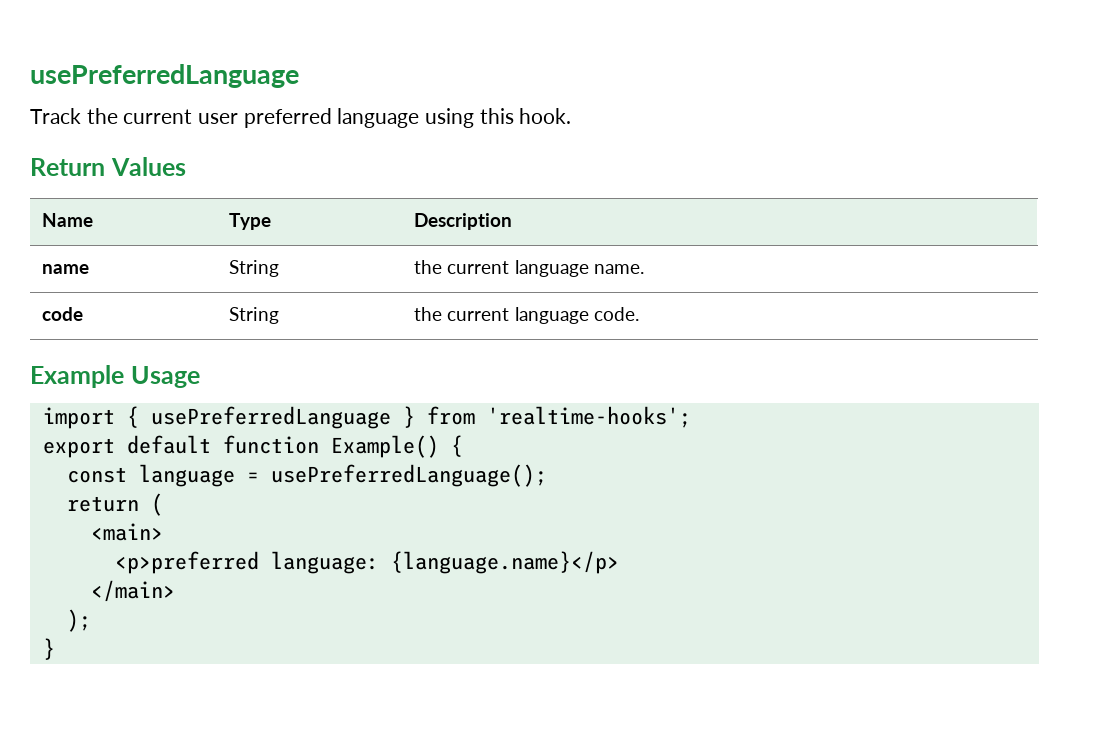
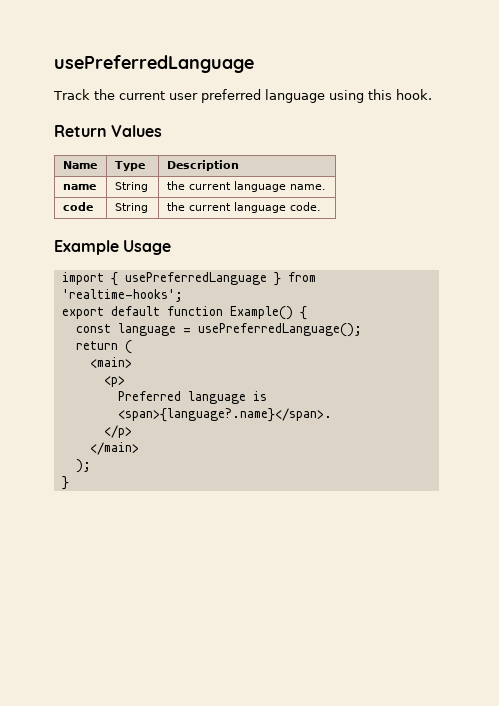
[114,551,619,574] <p>preferred language: {language.name}</p> -> [103,376,125,387] [117,391,267,404] [117,408,332,422] [103,425,132,438] <p> // Preferred language is <span>{language?.name}</span>. // </p>

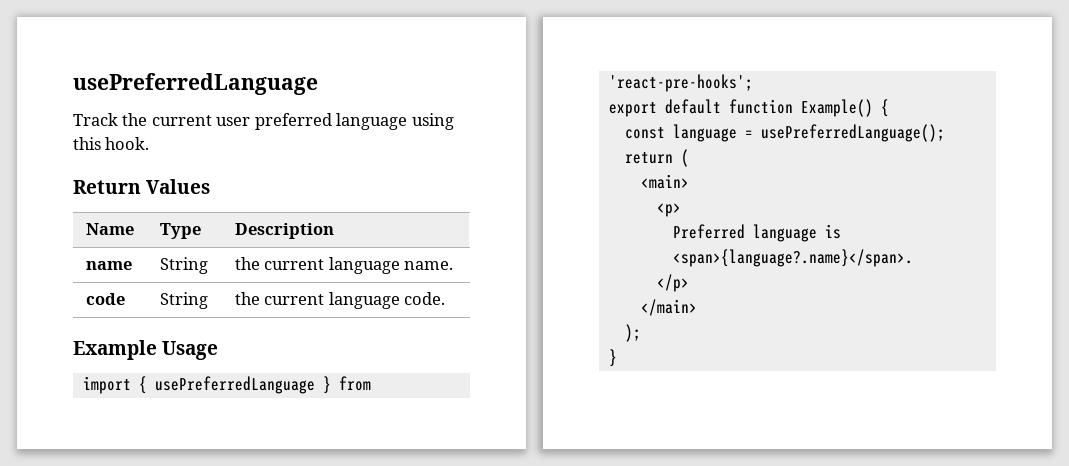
[61,289,183,302] 'realtime-hooks'; -> [608,74,753,92] 'react-pre-hooks';

